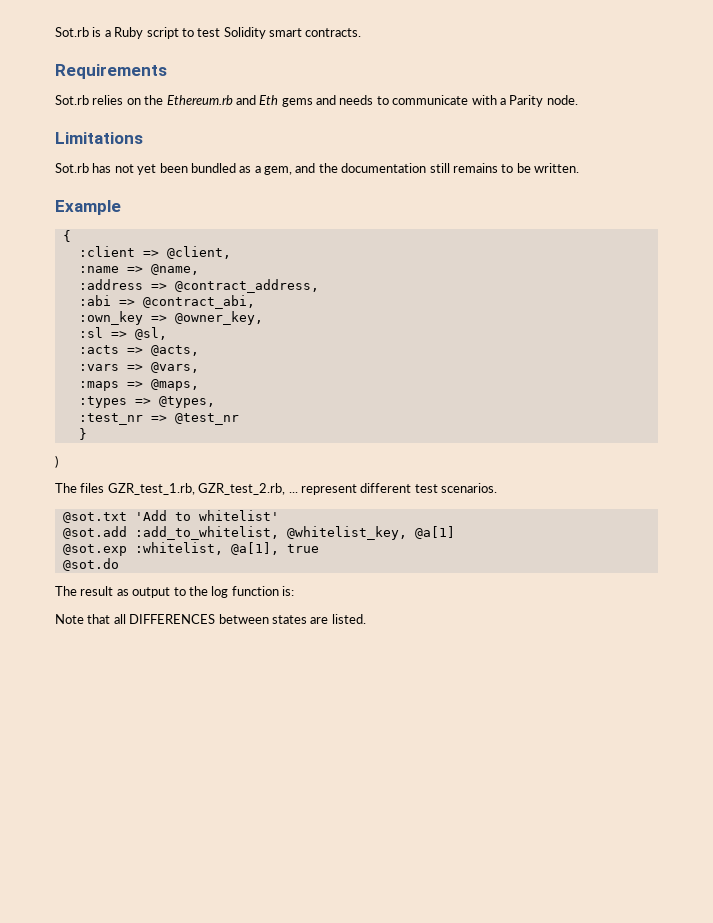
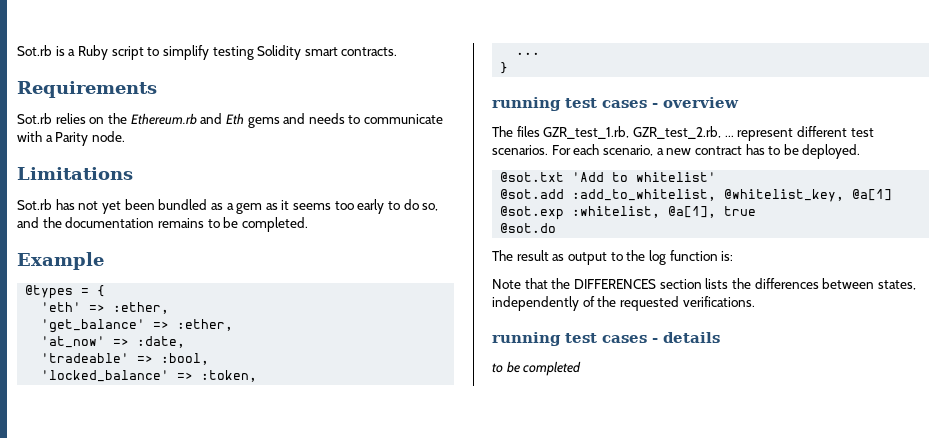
[197,28,221,37] test -> [162,45,254,60] simplify testing
[264,166,292,175] gem, -> [236,199,439,214] gem as it seems too early to do so,
[429,163,450,173] still -> (155, 222) none
[534,163,579,173] written. -> [241,217,308,232] completed.
(121, 207) none -> [25,285,90,299] @types =
[78,246,231,259] [78,264,199,275] [78,279,319,293] [78,295,255,309] [78,311,263,325] [78,327,167,340] [78,345,199,356] [78,362,199,373] [78,379,199,391] [78,396,215,408] [78,413,239,425] [78,428,87,440] [55,455,58,468] :client => @client, // :name => @name, // :address => @contract_address, // :abi => @contract_abi, // :own_key => @owner_key, // :sl => @sl, // :acts => @acts, // :vars => @vars, // :maps => @maps, // :types => @types, // :test_nr => @test_nr // } // ) -> [41,302,170,314] [41,319,234,333] [41,336,186,348] [41,353,210,365] [41,370,258,382] [516,52,541,55] [500,62,509,74] [492,97,739,111] 'eth' => :ether, // 'get_balance' => :ether, // 'at_now' => :date, // 'tradeable' => :bool, // 'locked_balance' => :token, // ... // } // running test cases - overview
(497, 488) none -> [551,144,861,159] For each scenario, a new contract has to be deployed.
[113,614,366,624] all DIFFERENCES between states are listed. -> [551,278,916,290] [492,296,755,311] [492,332,720,346] [492,361,582,376] the DIFFERENCES section lists the differences between states, independently of the requested verifications. // running test cases - details // to be completed

